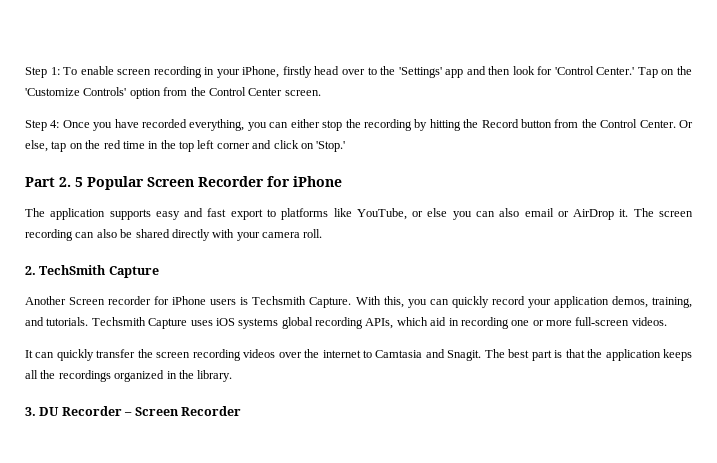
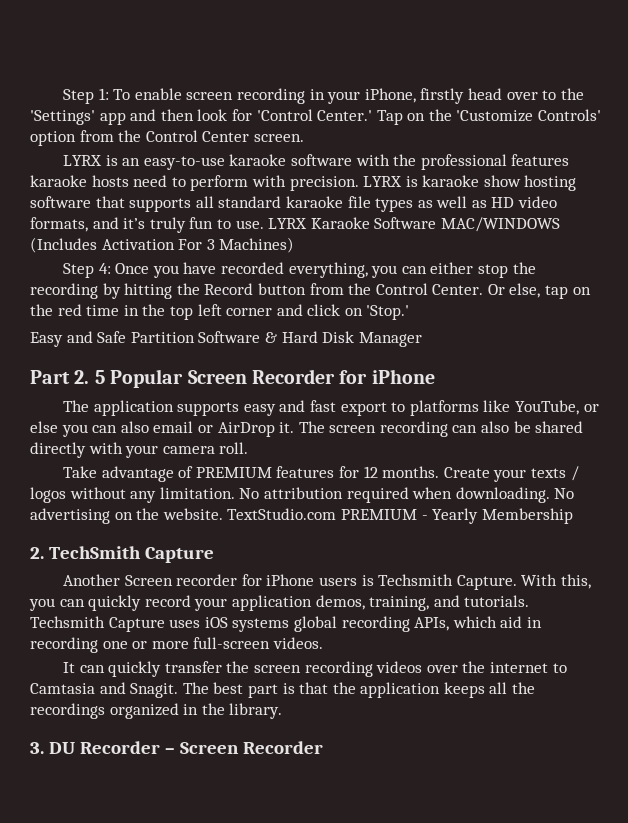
(321, 93) none -> [63,154,570,170] [30,175,577,191] [30,196,558,212] [30,217,560,233] [30,237,295,253] // LYRX is an easy-to-use karaoke software with the professional features karaoke hosts need to perform with precision. LYRX is karaoke show hosting software that supports all standard karaoke file types as well as HD video formats, and it’s truly fun to use. LYRX Karaoke Software MAC/WINDOWS (Includes Activation For 3 Machines)
(346, 146) none -> [30,331,422,347] // Easy and Safe Partition Software & Hard Disk Manager
(323, 233) none -> [63,466,579,482] [30,487,575,503] [30,508,573,524] // Take advantage of PREMIUM features for 12 months. Create your texts / logos without any limitation. No attribution required when downloading. No advertising on the website. TextStudio.com PREMIUM - Yearly Membership

